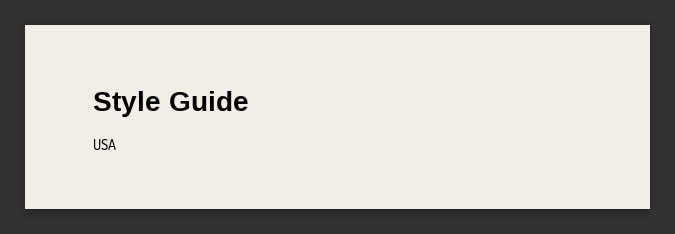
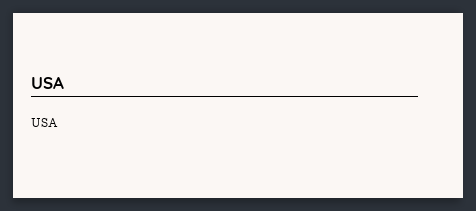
[93,91,249,117] Style Guide -> [31,76,64,89] USA

